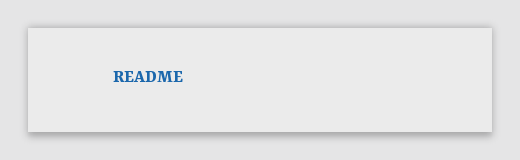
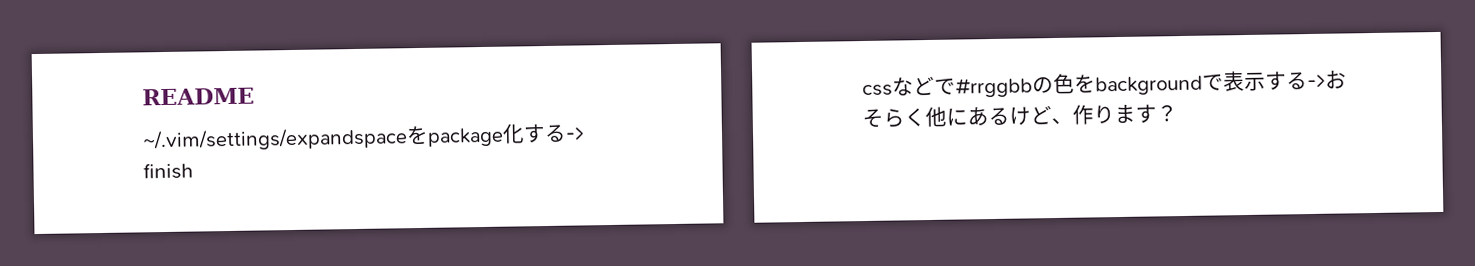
(183, 76) none -> [142,123,585,152] [143,162,193,180] [862,70,1347,98] [862,104,1178,129] // ~/.vim/settings/expandspaceをpackage化する-> finish // cssなどで#rrggbbの色をbackgroundで表示する->おそらく他にあるけど、作ります？

